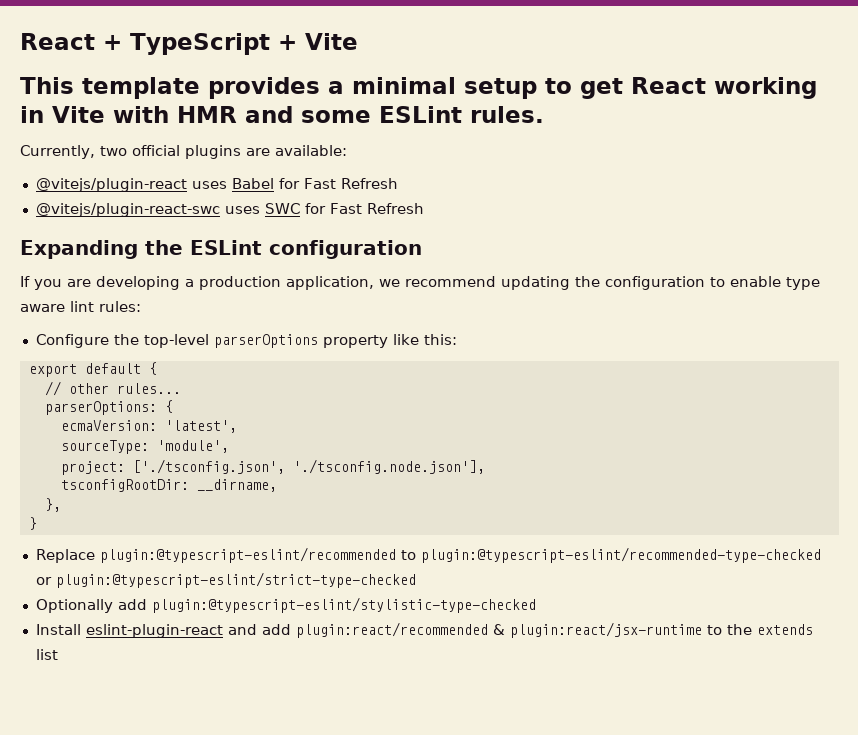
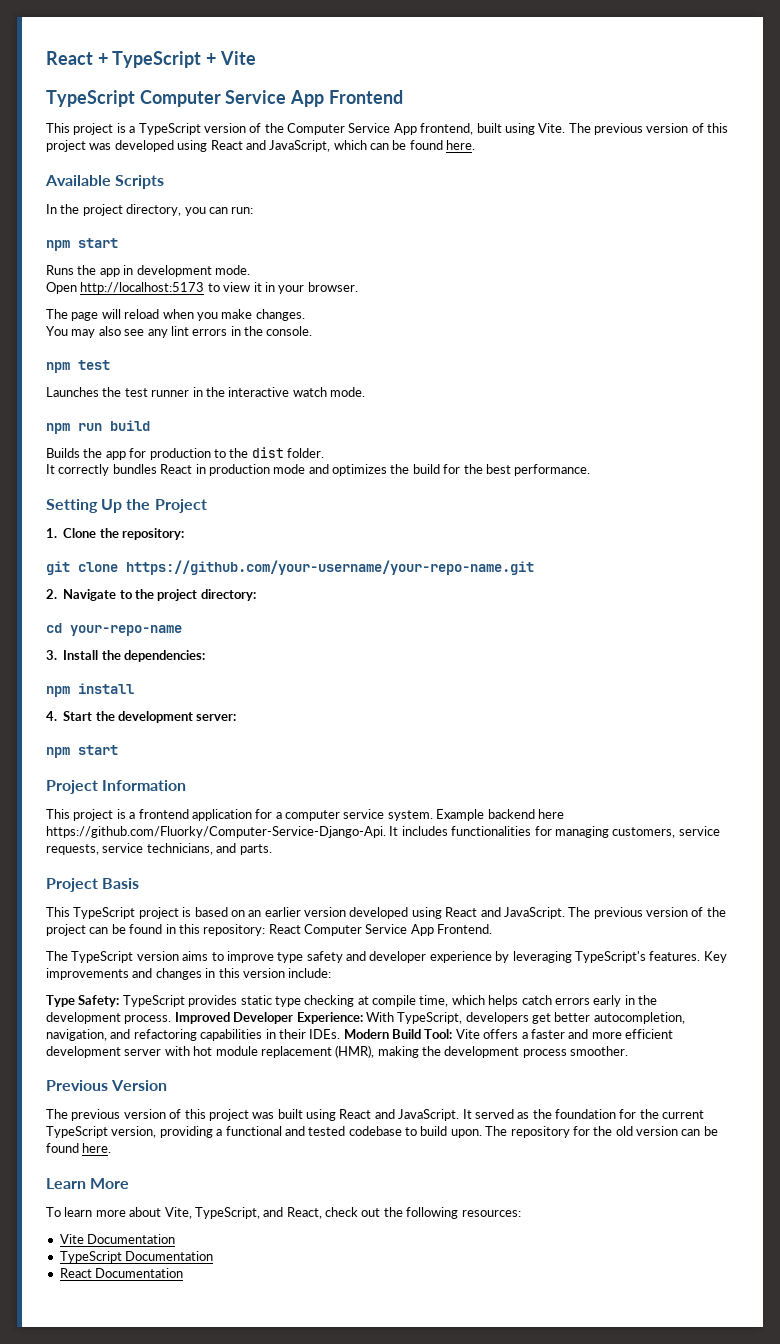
[20,77,817,99] [20,106,544,123] [20,145,347,159] [35,178,398,192] [35,203,424,217] [20,240,422,259] [20,276,820,290] [20,301,141,312] [35,334,457,348] [28,362,157,377] [44,381,181,396] [44,400,173,415] [60,420,237,433] [60,440,229,454] [60,459,485,475] [60,479,277,492] [44,498,61,512] [28,517,37,530] [35,547,821,563] [35,572,416,588] [35,597,536,613] [35,622,813,638] [35,649,58,660] This template provides a minimal setup to get React working in Vite with HMR and some ESLint rules. // Currently, two official plugins are available: // @vitejs/plugin-react uses Babel for Fast Refresh // @vitejs/plugin-react-swc uses SWC for Fast Refresh // Expanding the ESLint configuration // If you are developing a production application, we recommend updating the configuration to enable type aware lint rules: // Configure the top-level parserOptions property like this: // export default { // // other rules... // parserOptions: { // ecmaVersion: 'latest', // sourceType: 'module', // project: ['./tsconfig.json', './tsconfig.node.json'], // tsconfigRootDir: __dirname, // }, // } // Replace plugin:@typescript-eslint/recommended to plugin:@typescript-eslint/recommended-type-checked or plugin:@typescript-eslint/strict-type-checked // Optionally add plugin:@typescript-eslint/stylistic-type-checked // Install eslint-plugin-react and add plugin:react/recommended & plugin:react/jsx-runtime to the extends list -> [46,90,403,107] [46,123,729,135] [46,140,476,152] [45,175,165,189] [46,204,254,216] [46,238,118,251] [46,265,250,277] [46,282,358,294] [46,309,305,321] [46,326,313,338] [46,360,110,373] [46,387,365,397] [46,420,150,434] [46,447,324,460] [46,464,591,476] [46,499,207,513] [46,528,184,540] [46,560,534,575] [46,589,256,601] [46,623,182,636] [46,650,205,662] [46,683,134,697] [46,711,237,723] [46,745,118,758] [46,780,187,794] [46,809,564,821] [46,826,720,838] [46,843,272,855] [46,878,140,892] [46,907,726,919] [46,924,493,936] [46,951,727,963] [46,968,332,980] [46,995,657,1007] [46,1012,685,1024] [46,1029,673,1041] [46,1045,629,1058] [46,1080,168,1091] [46,1109,705,1121] [46,1126,718,1138] [46,1143,112,1153] [46,1178,130,1189] [46,1207,521,1219] [59,1234,176,1244] [59,1251,214,1263] [59,1268,184,1278] TypeScript Computer Service App Frontend // This project is a TypeScript version of the Computer Service App frontend, built using Vite. The previous version of this project was developed using React and JavaScript, which can be found here. // Available Scripts // In the project directory, you can run: // npm start // Runs the app in development mode. // Open http://localhost:5173 to view it in your browser. // The page will reload when you make changes. // You may also see any lint errors in the console. // npm test // Launches the test runner in the interactive watch mode. // npm run build // Builds the app for production to the dist folder. // It correctly bundles React in production mode and optimizes the build for the best performance. // Setting Up the Project // 1. Clone the repository: // git clone https://github.com/your-username/your-repo-name.git // 2. Navigate to the project directory: // cd your-repo-name // 3. Install the dependencies: // npm install // 4. Start the development server: // npm start // Project Information // This project is a frontend application for a computer service system. Example backend here https://github.com/Fluorky/Computer-Service-Django-Api. It includes functionalities for managing customers, service requests, service technicians, and parts. // Project Basis // This TypeScript project is based on an earlier version developed using React and JavaScript. The previous version of the project can be found in this repository: React Computer Service App Frontend. // The TypeScript version aims to improve type safety and developer experience by leveraging TypeScript's features. Key improvements and changes in this version include: // Type Safety: TypeScript provides static type checking at compile time, which helps catch errors early in the development process. Improved Developer Experience: With TypeScript, developers get better autocompletion, navigation, and refactoring capabilities in their IDEs. Modern Build Tool: Vite offers a faster and more efficient development server with hot module replacement (HMR), making the development process smoother. // Previous Version // The previous version of this project was built using React and JavaScript. It served as the foundation for the current TypeScript version, providing a functional and tested codebase to build upon. The repository for the old version can be found here. // Learn More // To learn more about Vite, TypeScript, and React, check out the following resources: // Vite Documentation // TypeScript Documentation // React Documentation

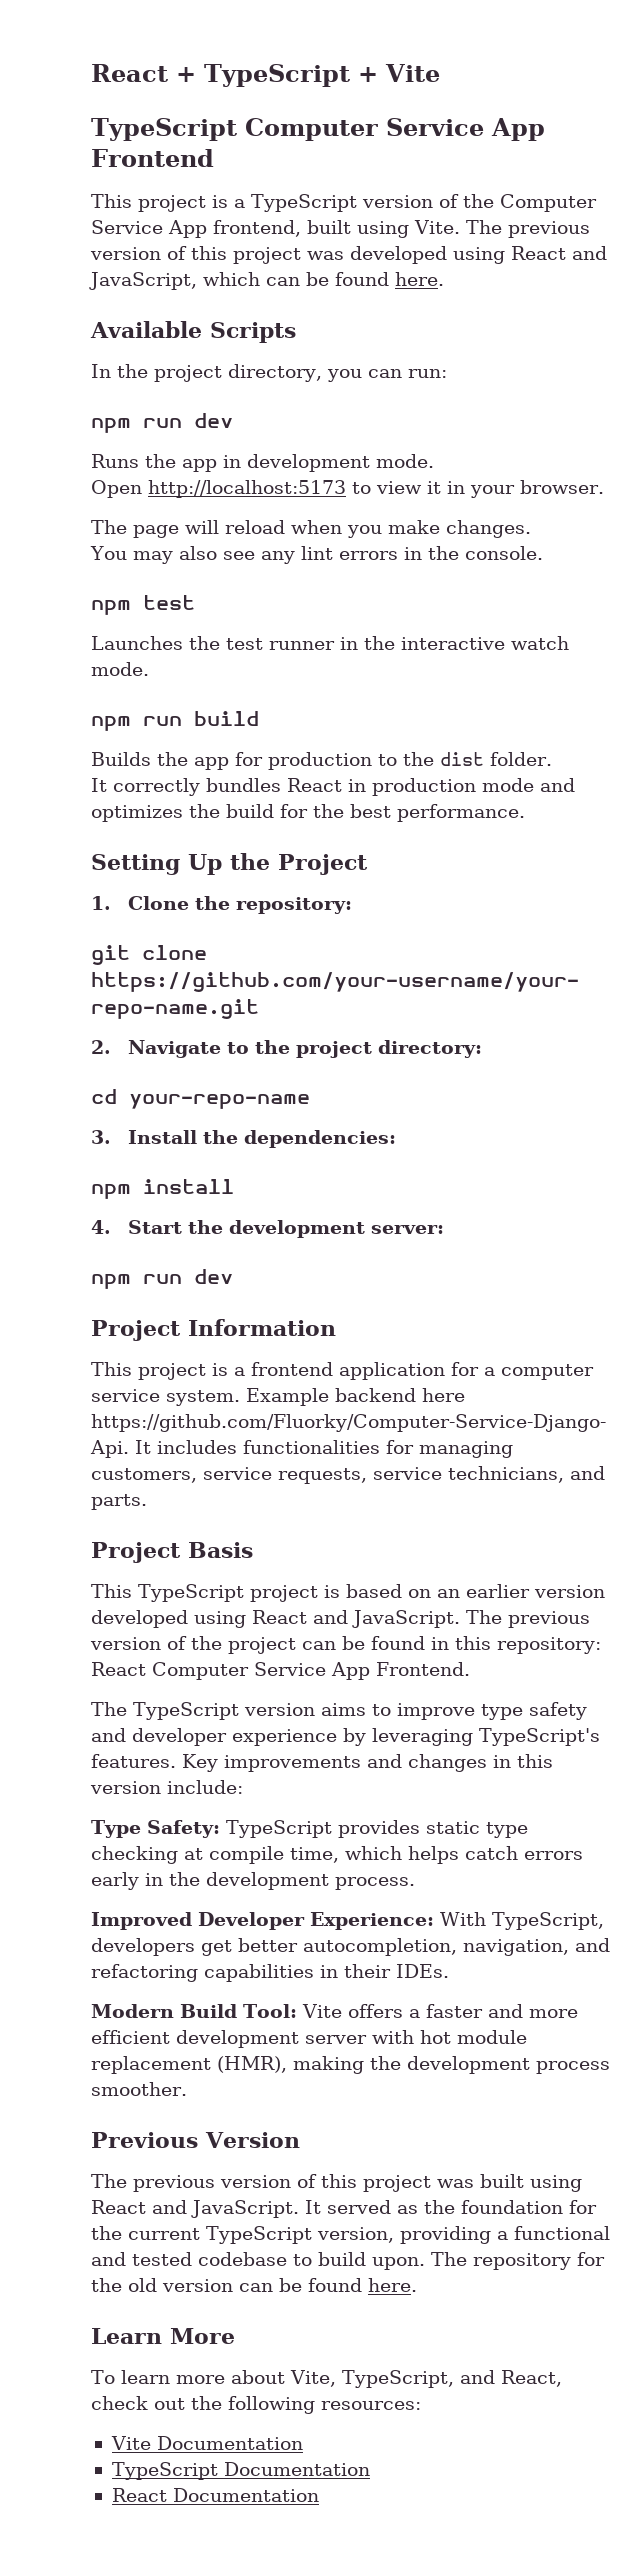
[78,238,118,248] start -> [143,413,233,428] run dev
[78,745,118,755] start -> [143,1269,233,1284] run dev
(172, 1019) none -> (415, 1883) //
(341, 1034) none -> (449, 1971) //

